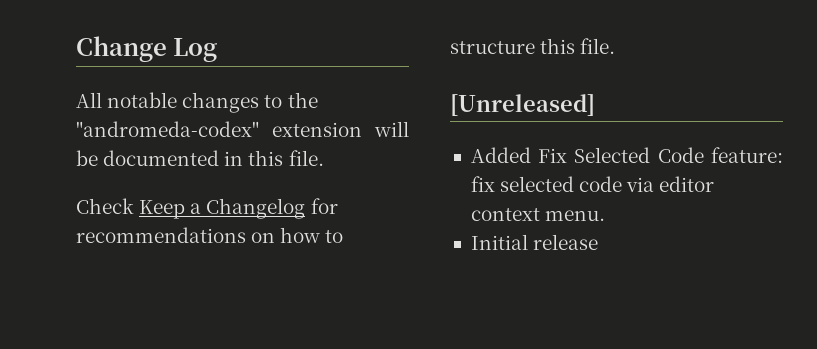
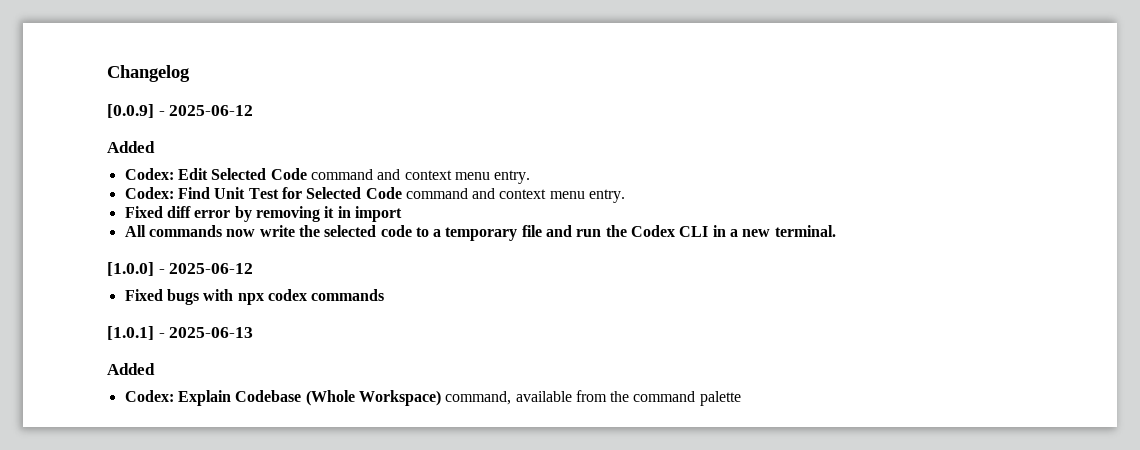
[76,36,218,62] [76,92,318,113] [76,121,409,137] [76,150,324,166] [76,198,338,219] [76,227,344,243] [450,38,616,54] [450,94,595,116] [470,147,783,163] [470,176,715,192] [470,208,606,221] [470,234,599,250] Change Log // All notable changes to the "andromeda-codex" extension will be documented in this file. // Check Keep a Changelog for recommendations on how to structure this file. // [Unreleased] // Added Fix Selected Code feature: fix selected code via editor context menu. // Initial release -> [107,65,190,82] [107,104,254,118] [107,141,155,153] [124,168,531,184] [124,187,626,203] [124,206,402,222] [124,225,836,241] [107,262,254,276] [124,289,385,305] [107,326,254,340] [107,363,155,375] [124,390,741,406] Changelog // [0.0.9] - 2025-06-12 // Added // Codex: Edit Selected Code command and context menu entry. // Codex: Find Unit Test for Selected Code command and context menu entry. // Fixed diff error by removing it in import // All commands now write the selected code to a temporary file and run the Codex CLI in a new terminal. // [1.0.0] - 2025-06-12 // Fixed bugs with npx codex commands // [1.0.1] - 2025-06-13 // Added // Codex: Explain Codebase (Whole Workspace) command, available from the command palette

